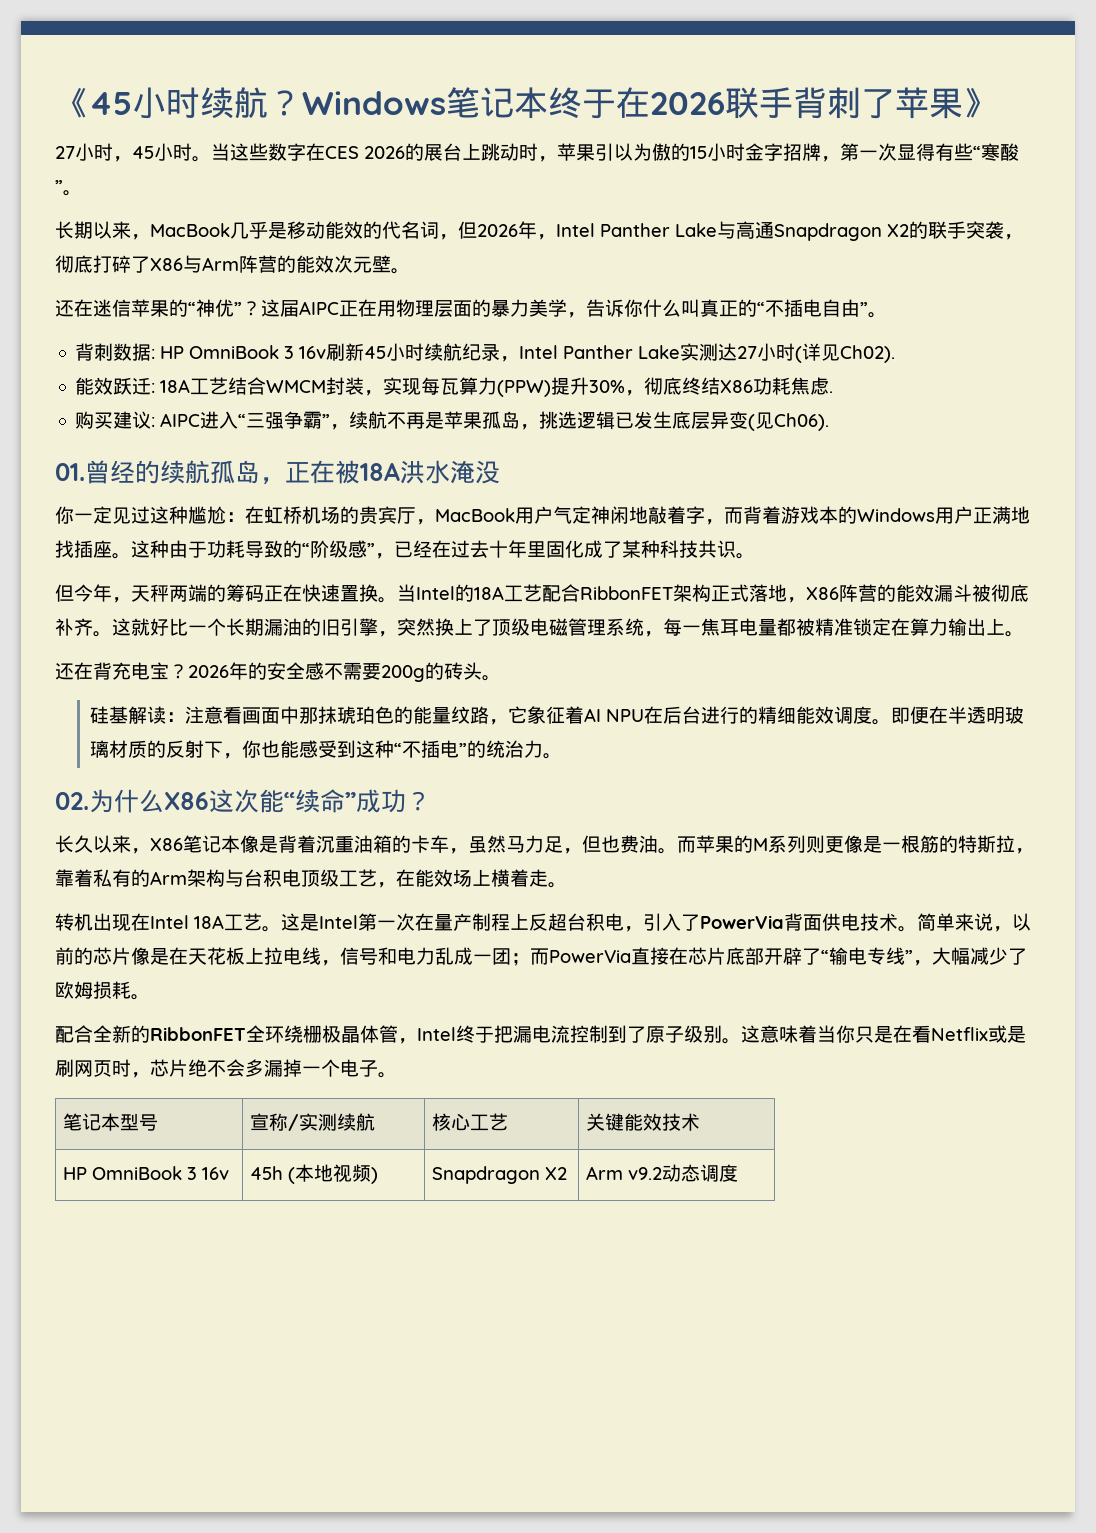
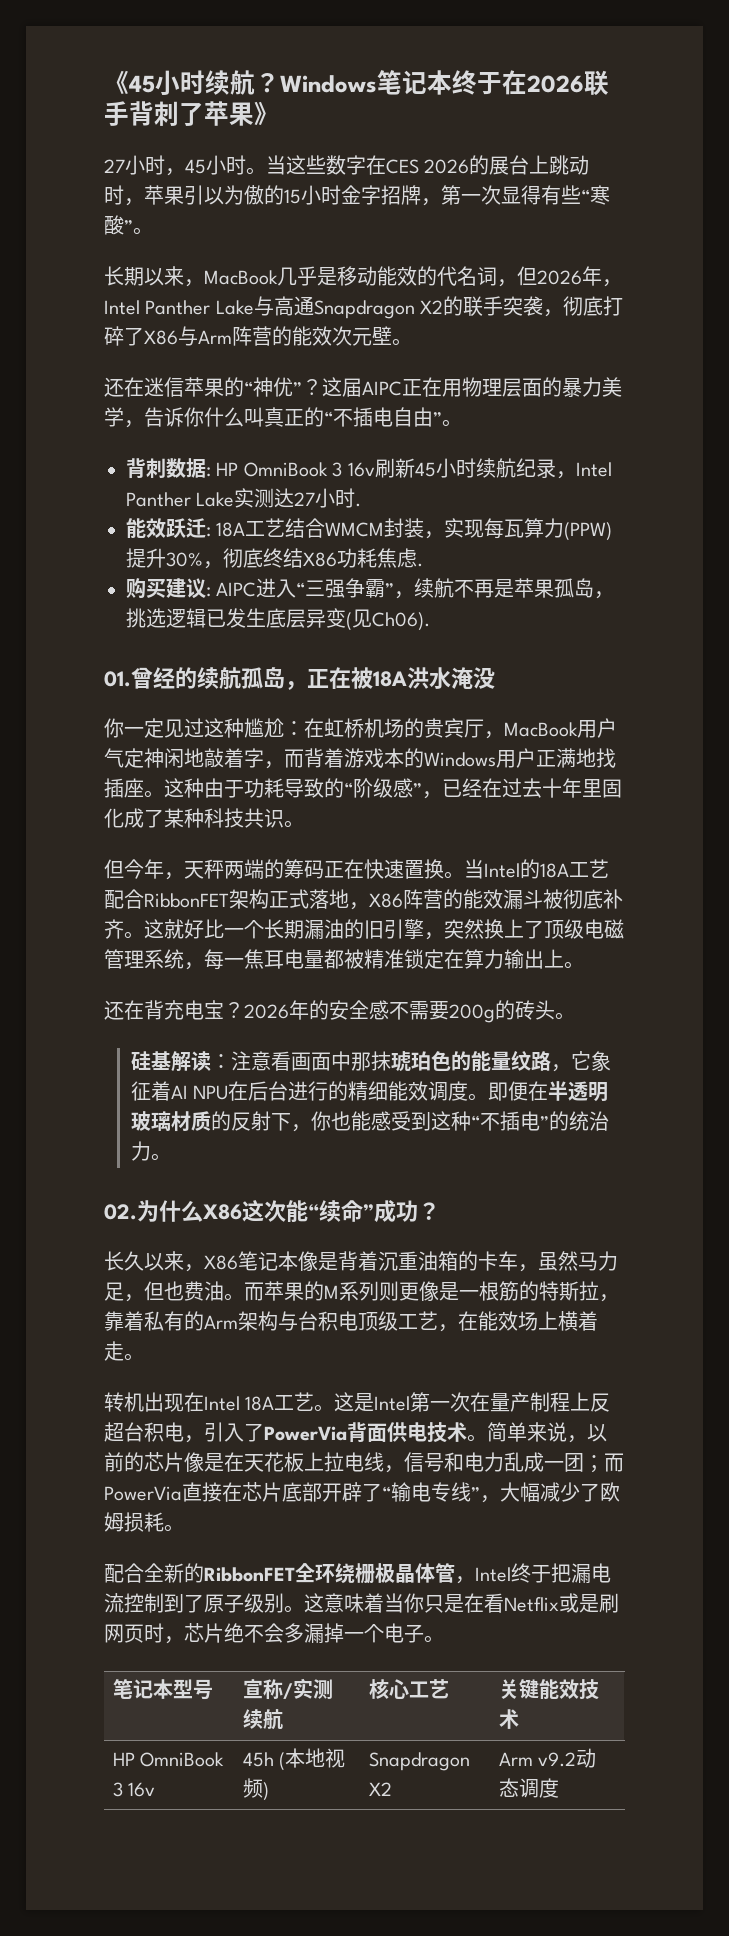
[795,343,896,363] (详见Ch02). -> [355,503,362,507] .

